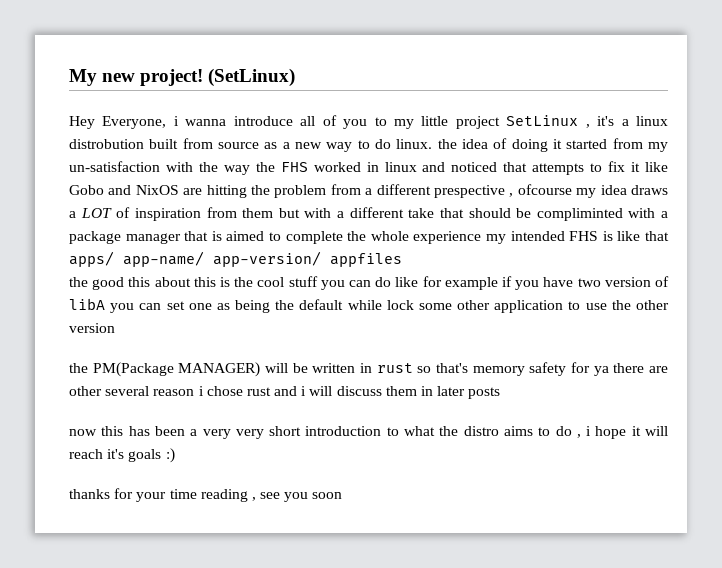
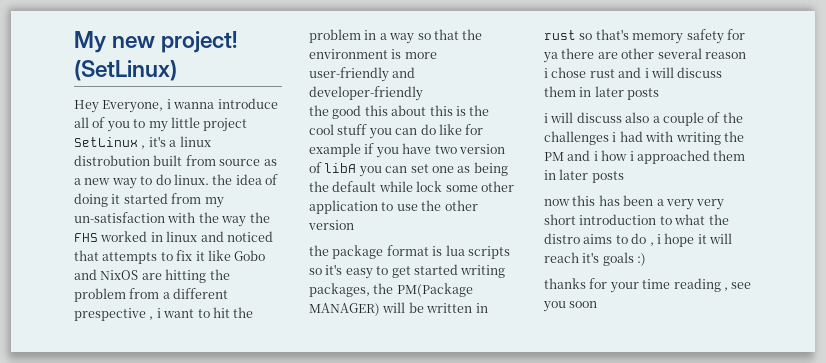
[517,184,668,198] [69,207,668,221] [69,231,670,244] [69,251,402,267] ofcourse my idea draws a LOT of inspiration from them but with a different take that should be compliminted with a package manager that is aimed to complete the whole experience my intended FHS is like that apps/ app-name/ app-version/ appfiles -> [156,307,254,318] [309,29,483,44] [309,49,437,59] [309,67,416,82] [309,86,423,101] i want to hit the problem in a way so that the environment is more user-friendly and developer-friendly
(88, 368) none -> [332,245,510,259] [309,264,506,279] [309,283,394,297] package format is lua scripts so it's easy to get started writing packages, the
(501, 393) none -> [544,112,743,126] [544,131,744,145] [544,150,746,164] [544,169,624,183] // i will discuss also a couple of the challenges i had with writing the PM and i how i approached them in later posts

